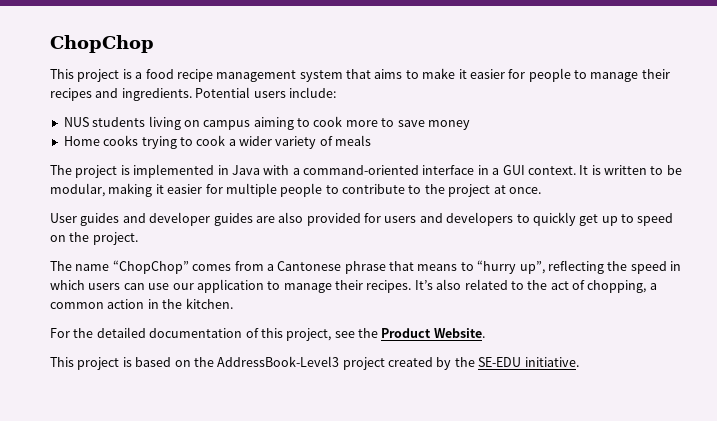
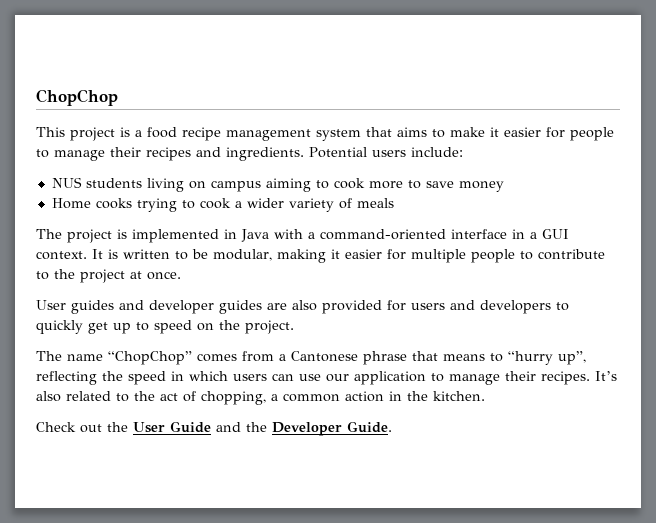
[50,327,485,341] [50,356,579,370] For the detailed documentation of this project, see the Product Website. // This project is based on the AddressBook-Level3 project created by the SE-EDU initiative. -> [36,421,392,436] Check out the User Guide and the Developer Guide.

